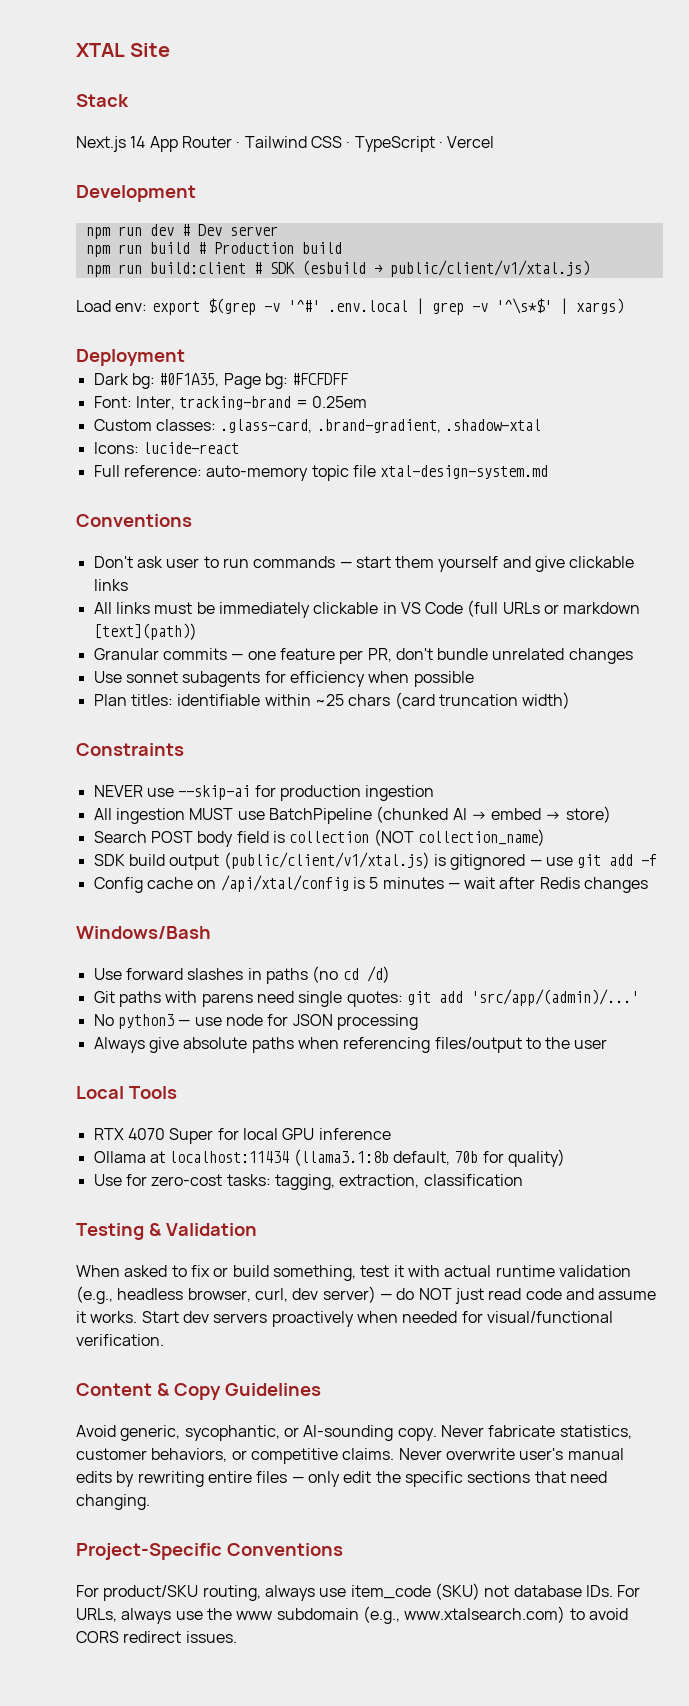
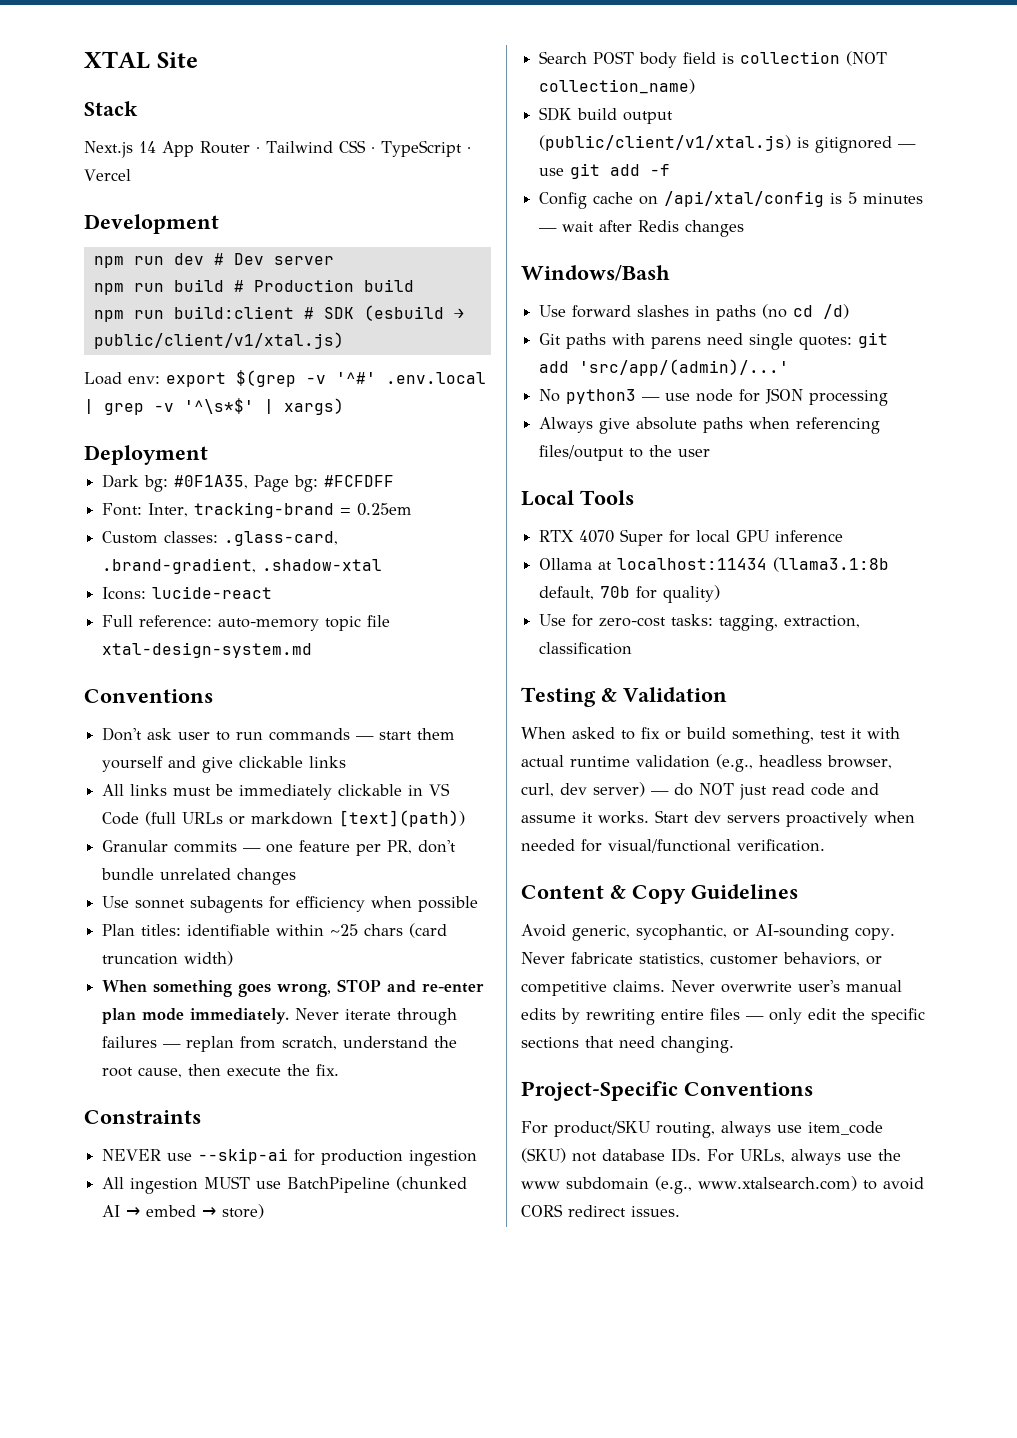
(571, 700) none -> [102,979,485,997] [102,1008,458,1025] [102,1036,458,1052] [102,1064,340,1078] // When something goes wrong, STOP and re-enter plan mode immediately. Never iterate through failures — replan from scratch, understand the root cause, then execute the fix.

